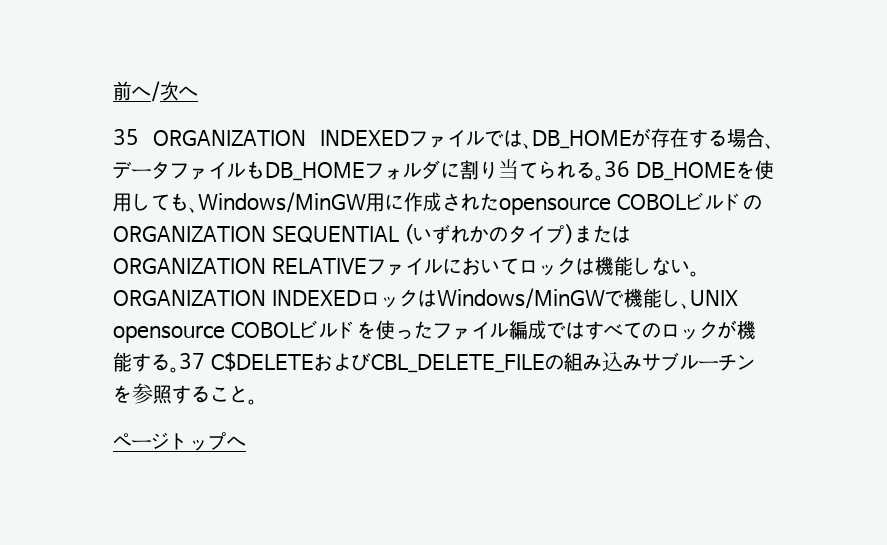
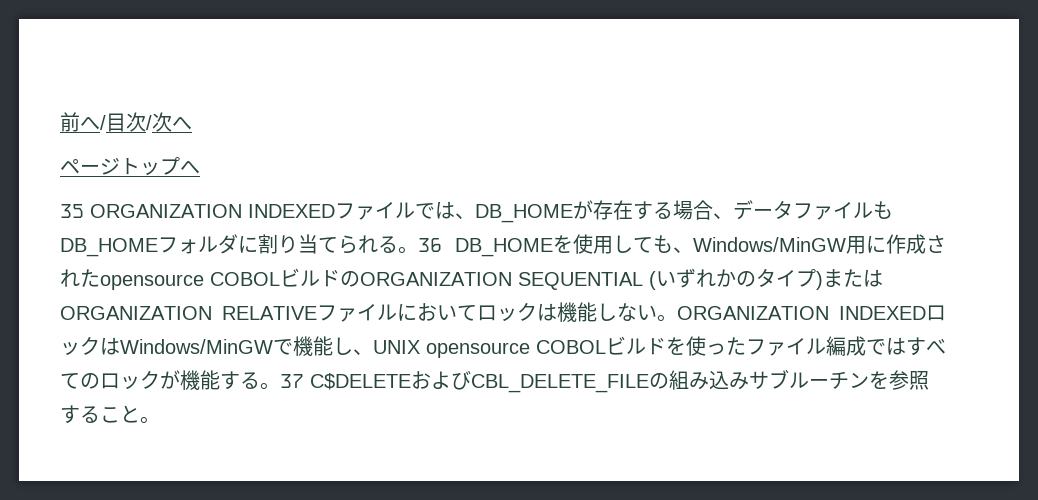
[160,81,179,101] 次 -> [106,112,192,132] [60,157,180,176] 目次/次へ // ページトップ
[113,432,246,451] // ページトップへ -> (160, 420) none

